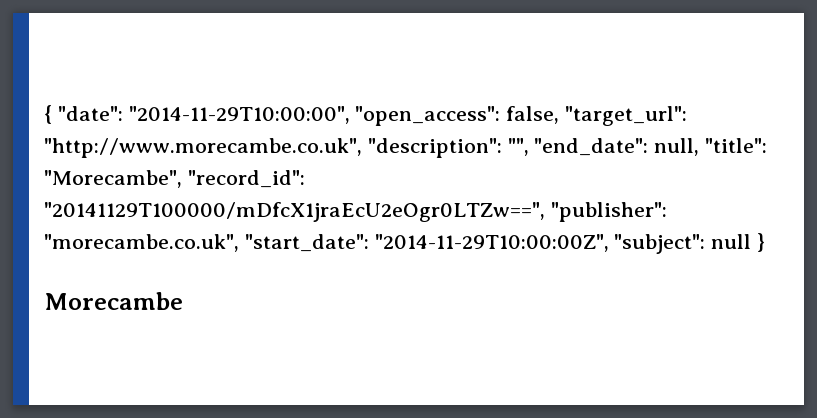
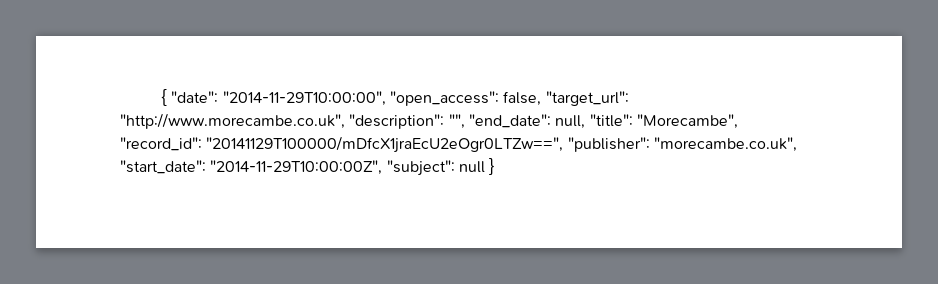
[44,292,183,310] // Morecambe -> (496, 166) none

